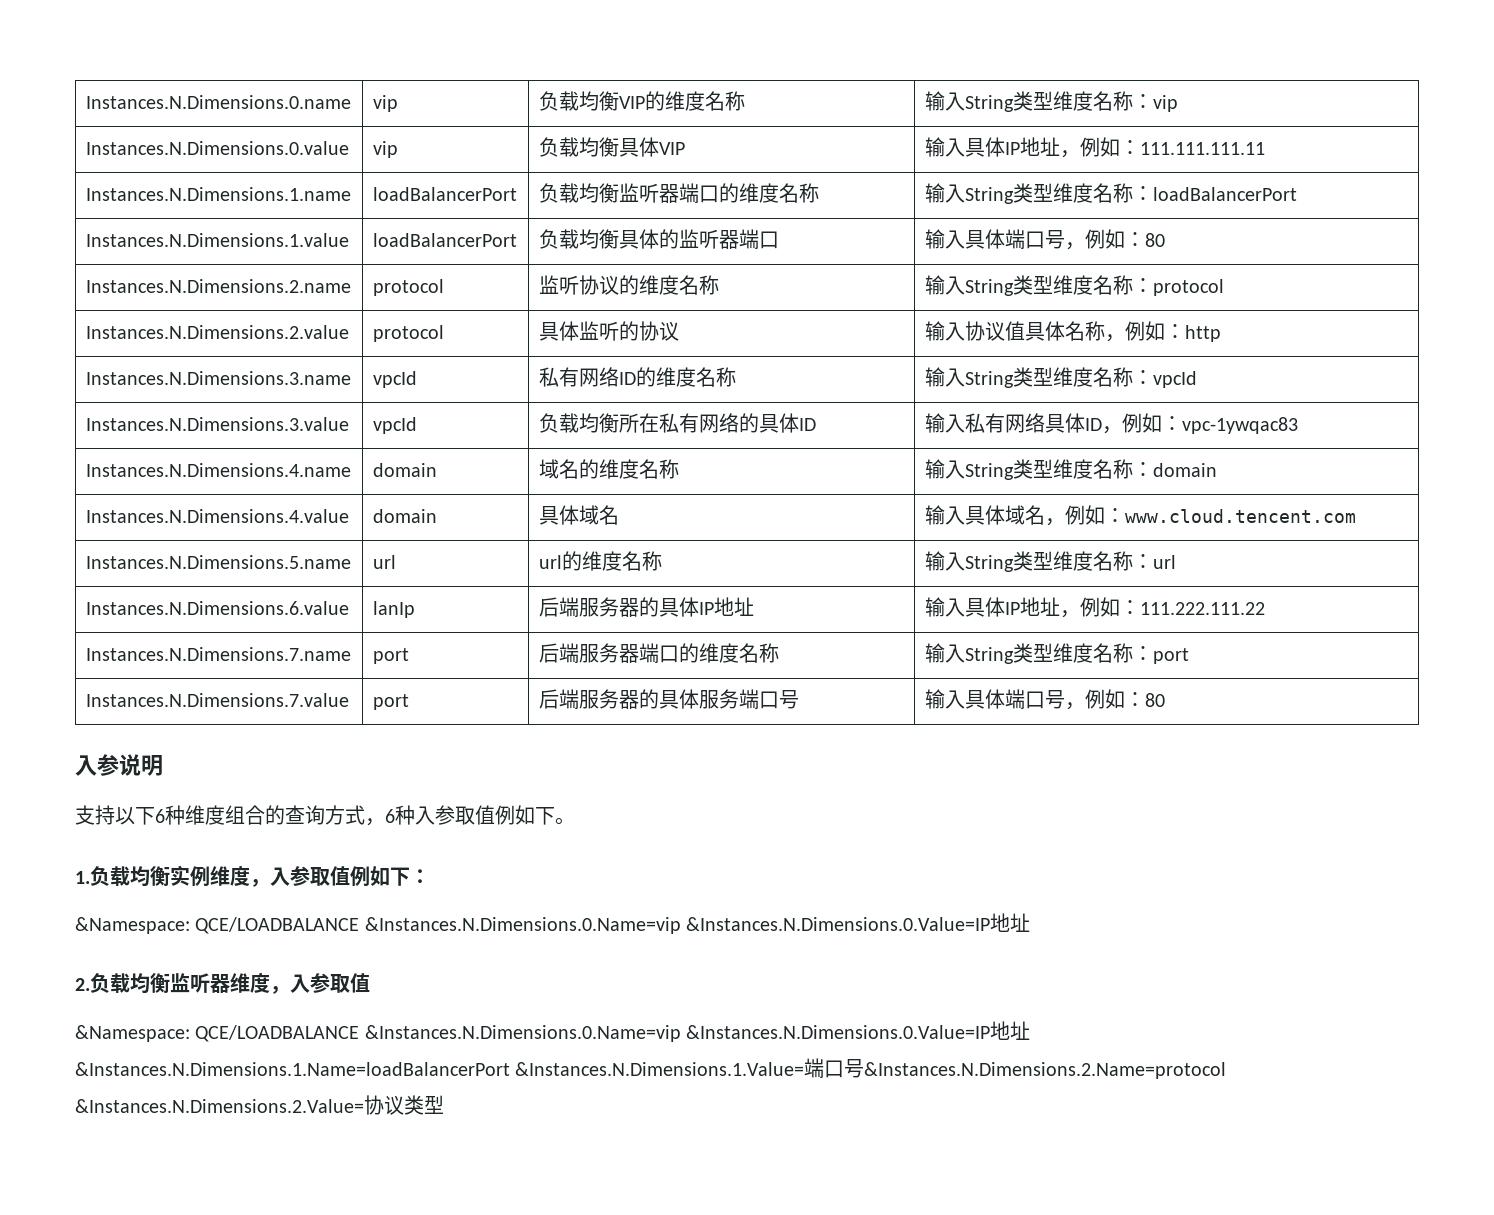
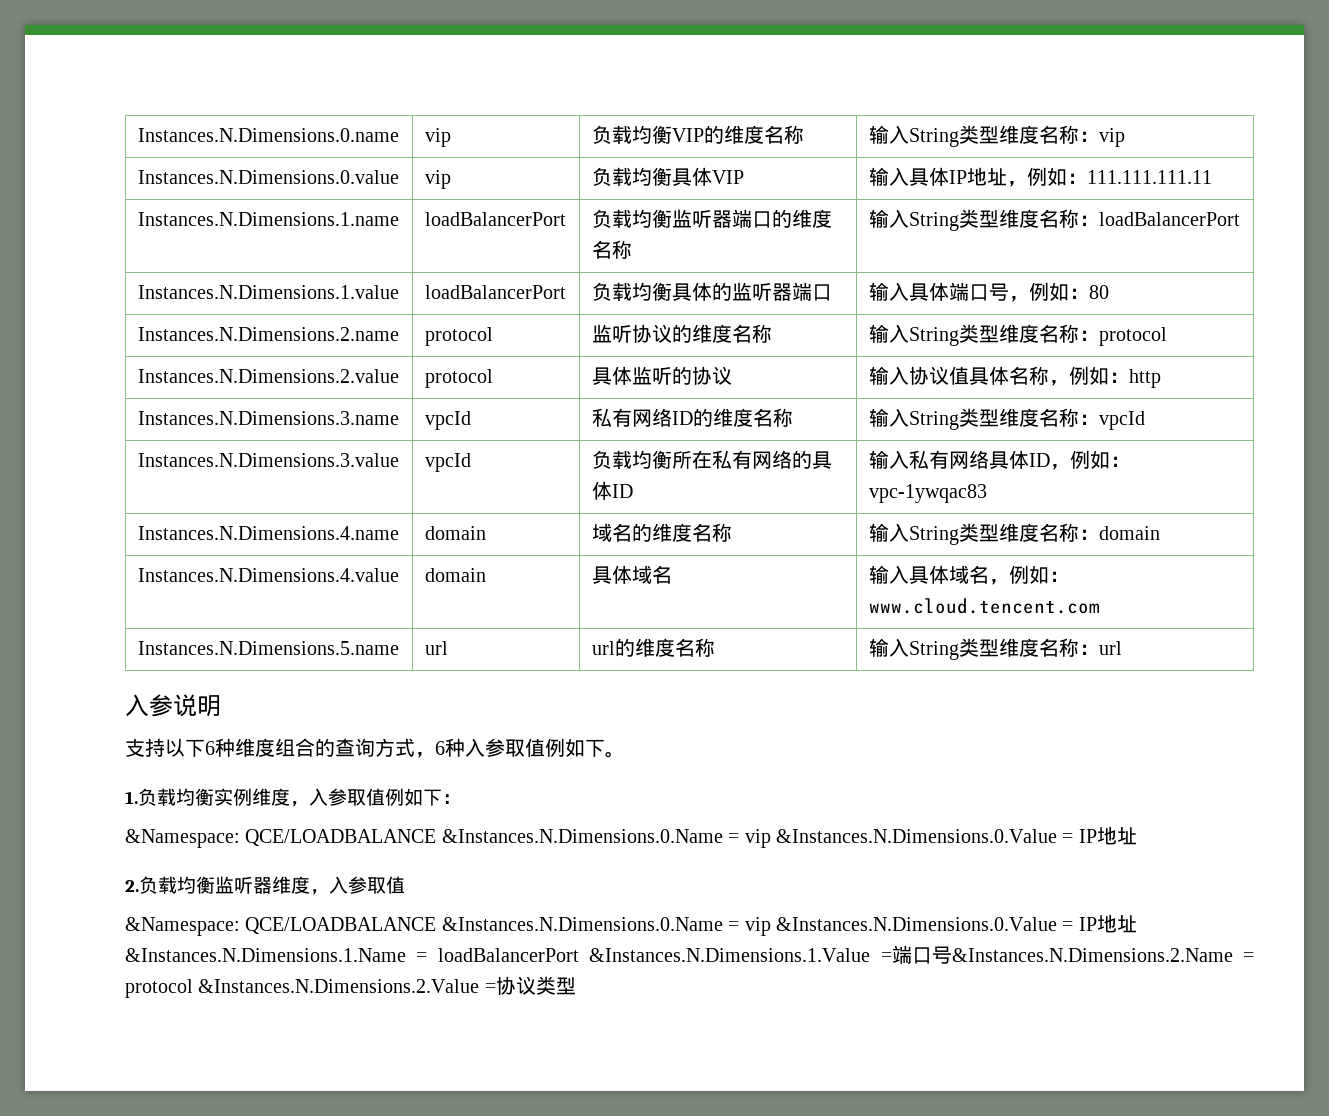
[85,601,349,615] [372,601,415,618] [538,597,754,617] [924,597,1265,618] [85,647,351,661] [372,648,409,664] [538,643,779,663] [924,643,1189,664] [85,693,349,707] [372,694,409,710] [538,689,799,709] [924,689,1165,710] // Instances.N.Dimensions.6.value | lanIp | 后端服务器的具体IP地址 | 输入具体IP地址，例如：111.222.111.22 // Instances.N.Dimensions.7.name | port | 后端服务器端口的维度名称 | 输入String类型维度名称：port // Instances.N.Dimensions.7.value | port | 后端服务器的具体服务端口号 | 输入具体端口号，例如：80 -> (1122, 648) none
[364,917,991,934] &Instances.N.Dimensions.0.Name=vip &Instances.N.Dimensions.0.Value=IP -> [441,829,1097,848] &Instances.N.Dimensions.0.Name = vip &Instances.N.Dimensions.0.Value = IP
[364,1021,1031,1042] [75,1058,1227,1079] [75,1099,364,1113] &Instances.N.Dimensions.0.Name=vip &Instances.N.Dimensions.0.Value=IP地址&Instances.N.Dimensions.1.Name=loadBalancerPort &Instances.N.Dimensions.1.Value=端口号&Instances.N.Dimensions.2.Name=protocol &Instances.N.Dimensions.2.Value= -> [441,914,1137,936] [125,945,1254,964] [125,979,496,998] &Instances.N.Dimensions.0.Name = vip &Instances.N.Dimensions.0.Value = IP地址&Instances.N.Dimensions.1.Name = loadBalancerPort &Instances.N.Dimensions.1.Value =端口号&Instances.N.Dimensions.2.Name = protocol &Instances.N.Dimensions.2.Value =

